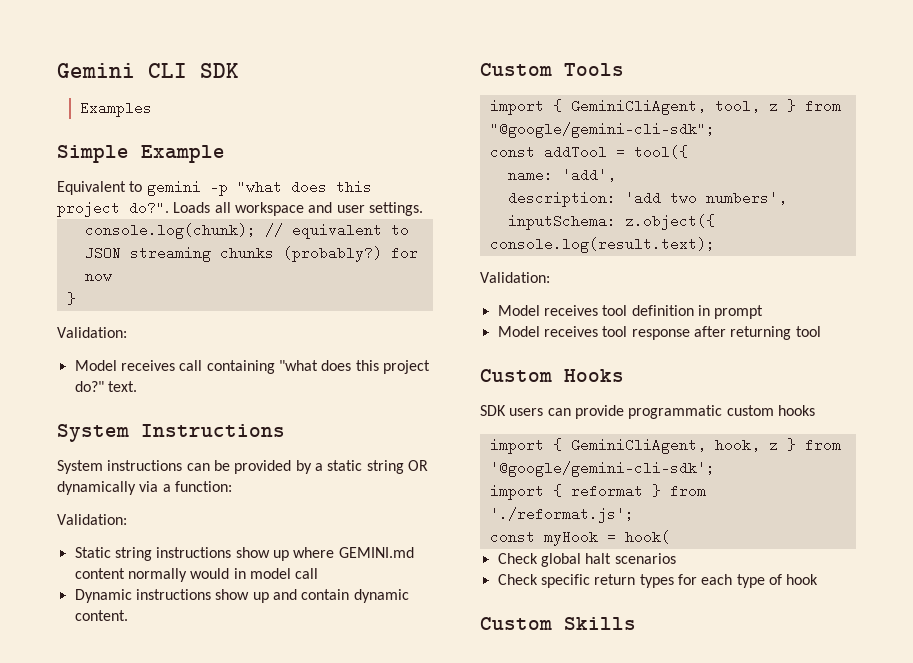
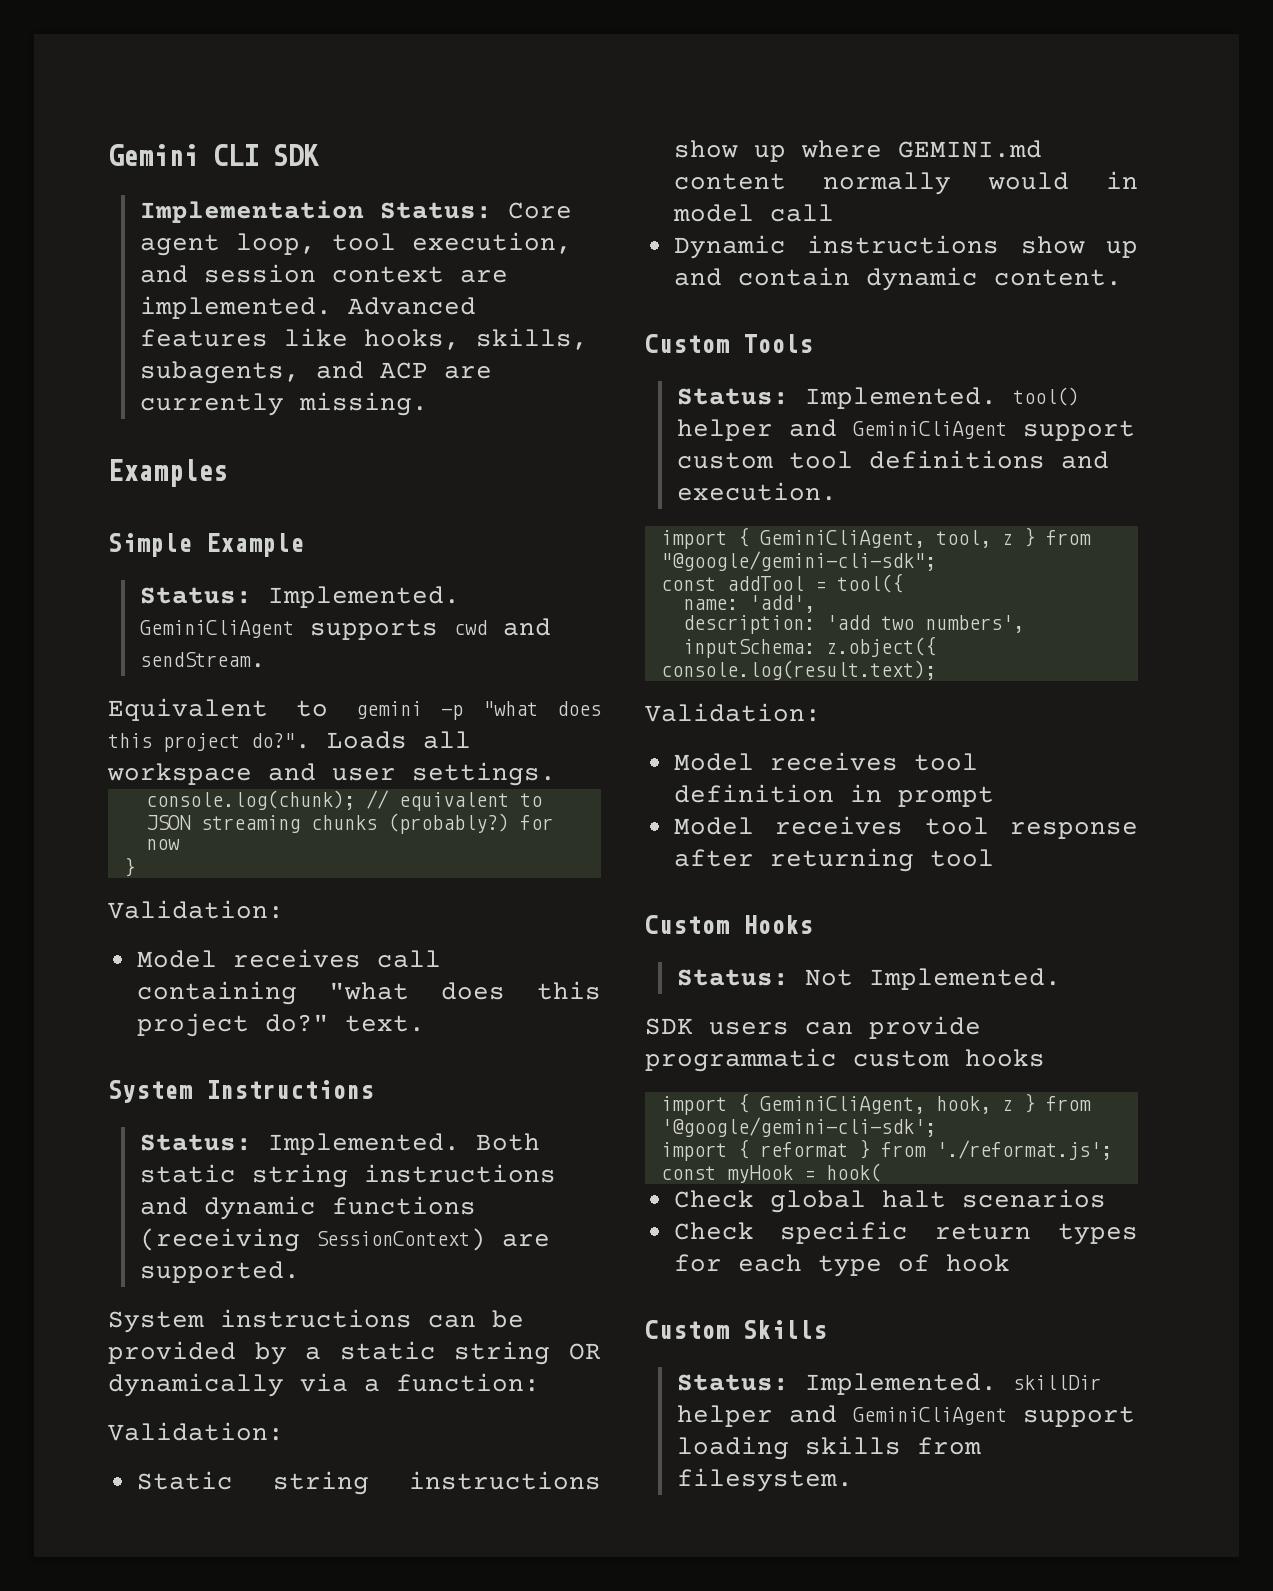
[79,101,152,117] [57,145,225,163] Examples // Simple Example -> [139,200,572,223] [139,232,572,256] [139,264,508,283] [139,296,476,319] [139,328,588,350] [139,361,492,384] [139,392,428,416] [108,459,228,487] [108,533,304,557] [139,586,460,608] [139,618,551,640] [139,652,266,668] Implementation Status: Core agent loop, tool execution, and session context are implemented. Advanced features like hooks, skills, subagents, and ACP are currently missing. // Examples // Simple Example // Status: Implemented. GeminiCliAgent supports cwd and sendStream.
(285, 430) none -> [139,1133,540,1155] [139,1164,556,1188] [139,1196,476,1220] [139,1228,550,1252] [139,1261,300,1283] // Status: Implemented. Both static string instructions and dynamic functions (receiving SessionContext) are supported.
(624, 69) none -> [676,387,1079,409] [676,419,1135,441] [676,450,1109,469] [676,482,837,501] // Status: Implemented. tool() helper and GeminiCliAgent support custom tool definitions and execution.
(624, 375) none -> [676,968,1061,990] // Status: Not Implemented.
(636, 623) none -> [676,1373,1101,1395] [676,1405,1135,1427] [676,1436,981,1460] [676,1468,853,1492] // Status: Implemented. skillDir helper and GeminiCliAgent support loading skills from filesystem.

